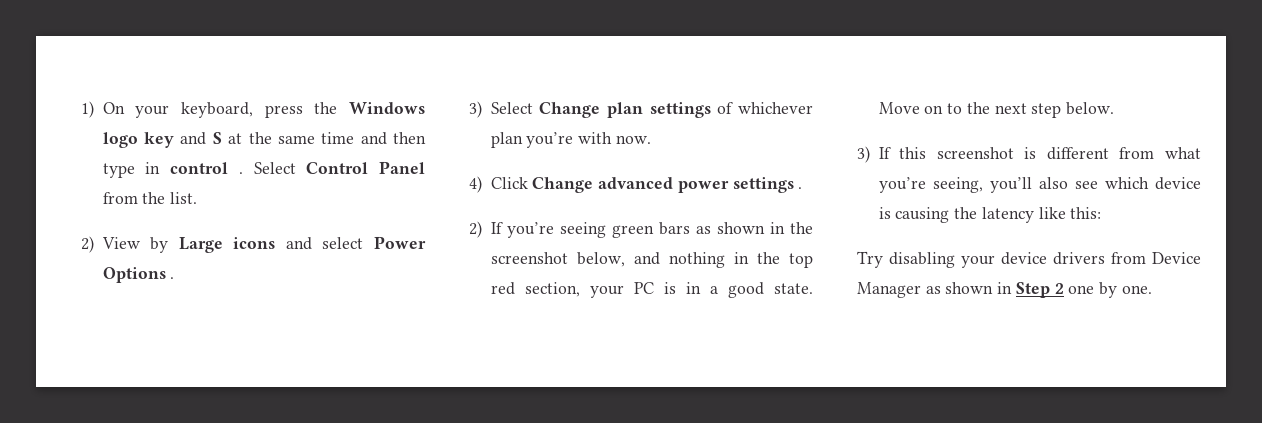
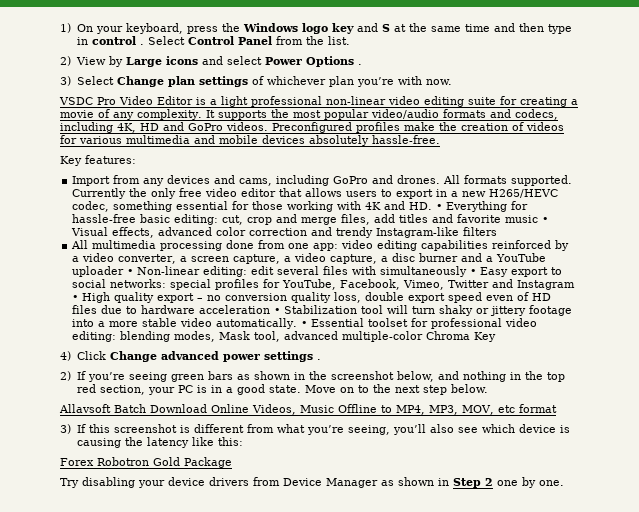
(651, 139) none -> [59,96,578,107] [60,109,558,120] [60,122,564,133] [60,135,440,146] [60,155,136,166] [72,175,573,186] [72,188,559,199] [72,201,529,212] [72,214,549,225] [71,227,498,238] [71,240,570,251] [72,253,547,264] [72,266,563,277] [72,279,576,290] [72,292,552,303] [72,305,573,316] [72,318,538,329] [72,331,497,342] // VSDC Pro Video Editor is a light professional non-linear video editing suite for creating a movie of any complexity. It supports the most popular video/audio formats and codecs, including 4K, HD and GoPro videos. Preconfigured profiles make the creation of videos for various multimedia and mobile devices absolutely hassle-free. // Key features: // Import from any devices and cams, including GoPro and drones. All formats supported. Сurrently the only free video editor that allows users to export in a new H265/HEVC codec, something essential for those working with 4K and HD. • Everything for hassle-free basic editing: cut, crop and merge files, add titles and favorite music • Visual effects, advanced color correction and trendy Instagram-like filters // All multimedia processing done from one app: video editing capabilities reinforced by a video converter, a screen capture, a video capture, a disc burner and a YouTube uploader • Non-linear editing: edit several files with simultaneously • Easy export to social networks: special profiles for YouTube, Facebook, Vimeo, Twitter and Instagram • High quality export – no conversion quality loss, double export speed even of HD files due to hardware acceleration • Stabilization tool will turn shaky or jittery footage into a more stable video automatically. • Essential toolset for professional video editing: blending modes, Mask tool, advanced multiple-color Chroma Key
(1115, 108) none -> [59,404,557,415] // Allavsoft Batch Download Online Videos, Music Offline to MP4, MP3, MOV, etc format
(1102, 213) none -> [60,457,232,468] // Forex Robotron Gold Package

